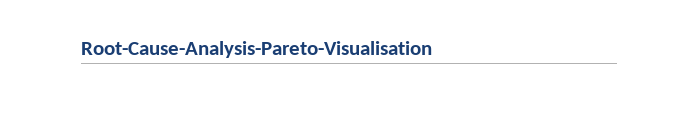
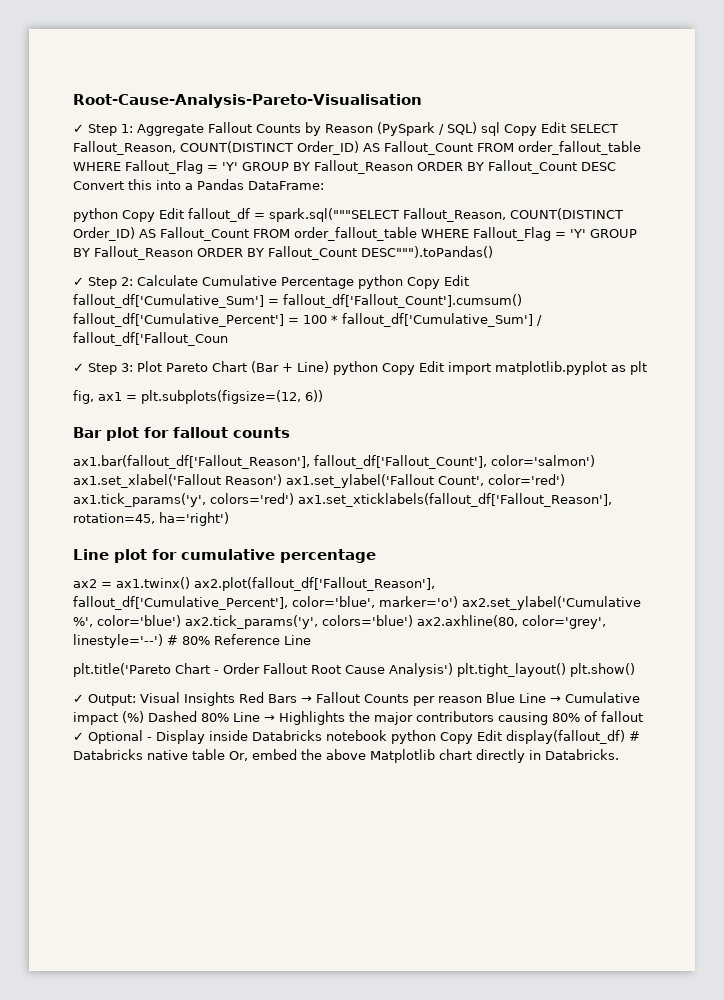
(432, 49) none -> [73,122,618,136] [73,141,641,155] [73,160,616,174] [73,179,324,190] [73,208,623,222] [73,227,637,241] [73,246,493,260] [73,275,469,289] [73,294,522,308] [73,313,542,327] [73,332,228,346] [73,361,647,375] [73,390,323,404] [73,427,290,441] [73,455,595,469] [73,474,565,488] [73,493,612,507] [73,512,229,526] [73,549,376,563] [73,577,435,591] [73,596,641,610] [73,615,606,629] [73,634,311,648] [73,663,635,677] [73,692,640,706] [73,711,643,725] [73,730,640,744] [73,749,619,763] // ✓ Step 1: Aggregate Fallout Counts by Reason (PySpark / SQL) sql Copy Edit SELECT Fallout_Reason, COUNT(DISTINCT Order_ID) AS Fallout_Count FROM order_fallout_table WHERE Fallout_Flag = 'Y' GROUP BY Fallout_Reason ORDER BY Fallout_Count DESC Convert this into a Pandas DataFrame: // python Copy Edit fallout_df = spark.sql("""SELECT Fallout_Reason, COUNT(DISTINCT Order_ID) AS Fallout_Count FROM order_fallout_table WHERE Fallout_Flag = 'Y' GROUP BY Fallout_Reason ORDER BY Fallout_Count DESC""").toPandas() // ✓ Step 2: Calculate Cumulative Percentage python Copy Edit fallout_df['Cumulative_Sum'] = fallout_df['Fallout_Count'].cumsum() fallout_df['Cumulative_Percent'] = 100 * fallout_df['Cumulative_Sum'] / fallout_df['Fallout_Coun // ✓ Step 3: Plot Pareto Chart (Bar + Line) python Copy Edit import matplotlib.pyplot as plt // fig, ax1 = plt.subplots(figsize=(12, 6)) // Bar plot for fallout counts // ax1.bar(fallout_df['Fallout_Reason'], fallout_df['Fallout_Count'], color='salmon') ax1.set_xlabel('Fallout Reason') ax1.set_ylabel('Fallout Count', color='red') ax1.tick_params('y', colors='red') ax1.set_xticklabels(fallout_df['Fallout_Reason'], rotation=45, ha='right') // Line plot for cumulative percentage // ax2 = ax1.twinx() ax2.plot(fallout_df['Fallout_Reason'], fallout_df['Cumulative_Percent'], color='blue', marker='o') ax2.set_ylabel('Cumulative %', color='blue') ax2.tick_params('y', colors='blue') ax2.axhline(80, color='grey', linestyle='--') # 80% Reference Line // plt.title('Pareto Chart - Order Fallout Root Cause Analysis') plt.tight_layout() plt.show() // ✓ Output: Visual Insights Red Bars → Fallout Counts per reason Blue Line → Cumulative impact (%) Dashed 80% Line → Highlights the major contributors causing 80% of fallout ✓ Optional - Display inside Databricks notebook python Copy Edit display(fallout_df) # Databricks native table Or, embed the above Matplotlib chart directly in Databricks.

